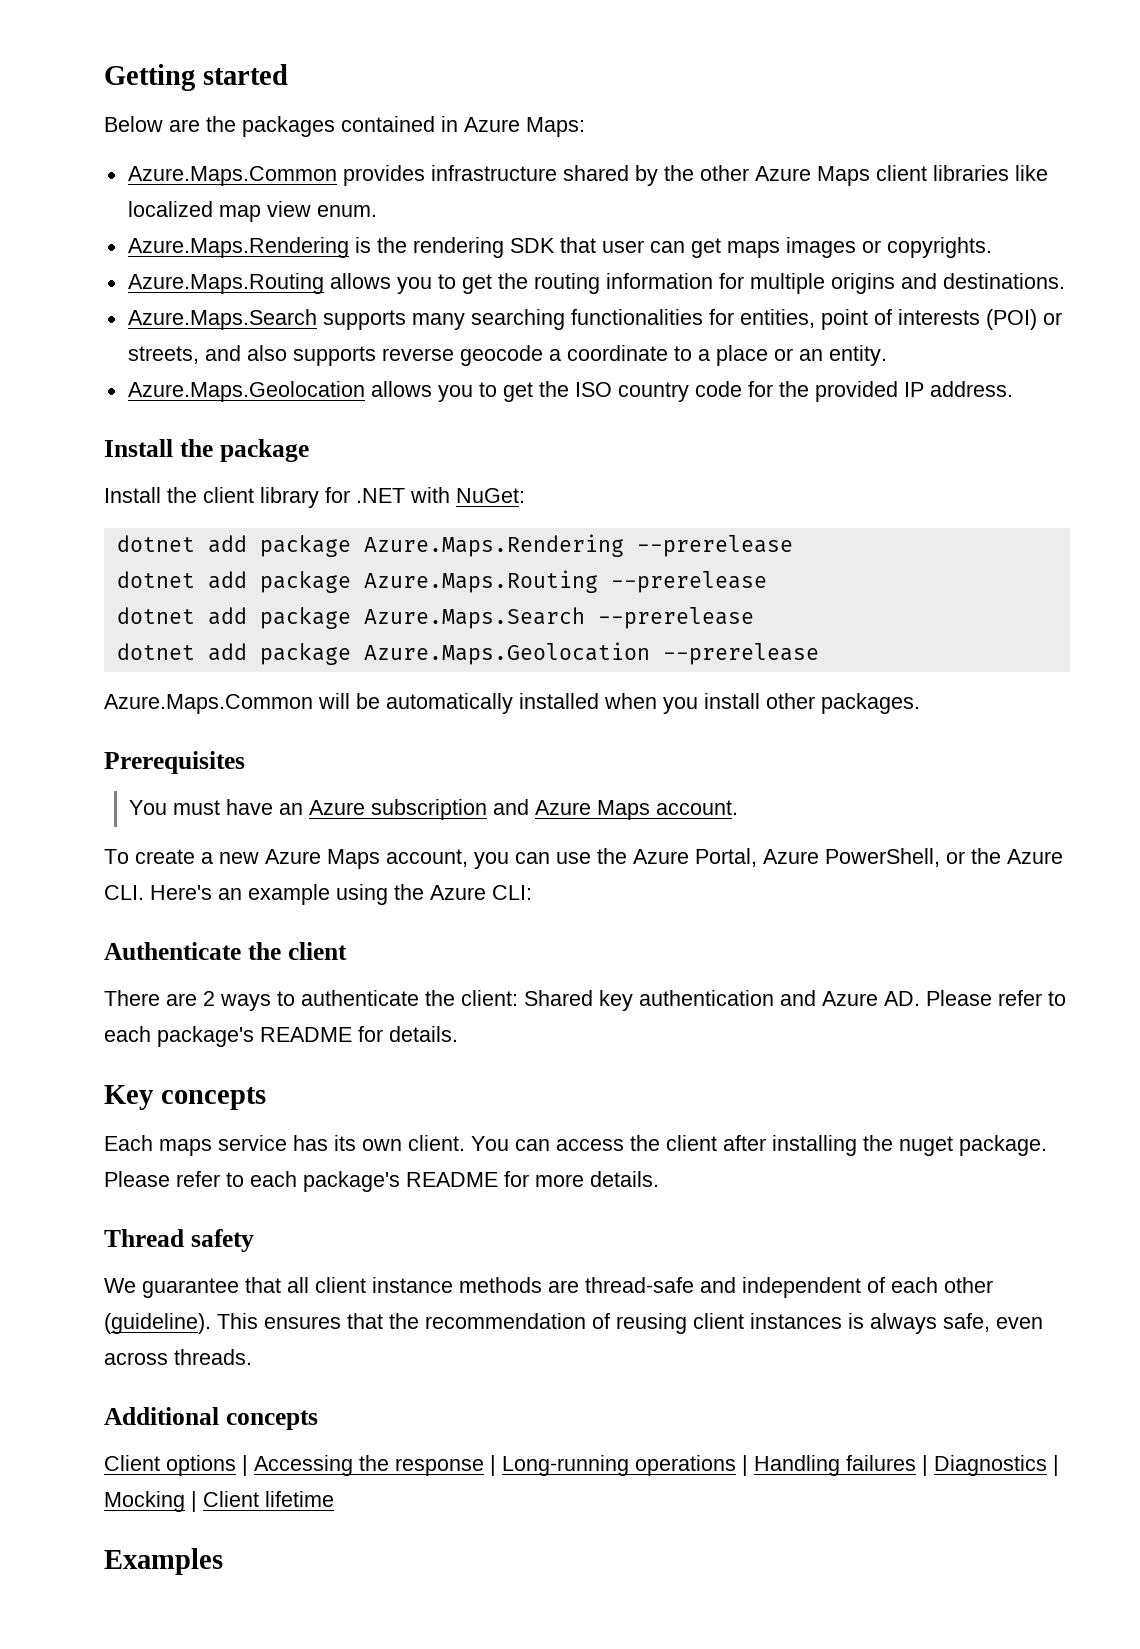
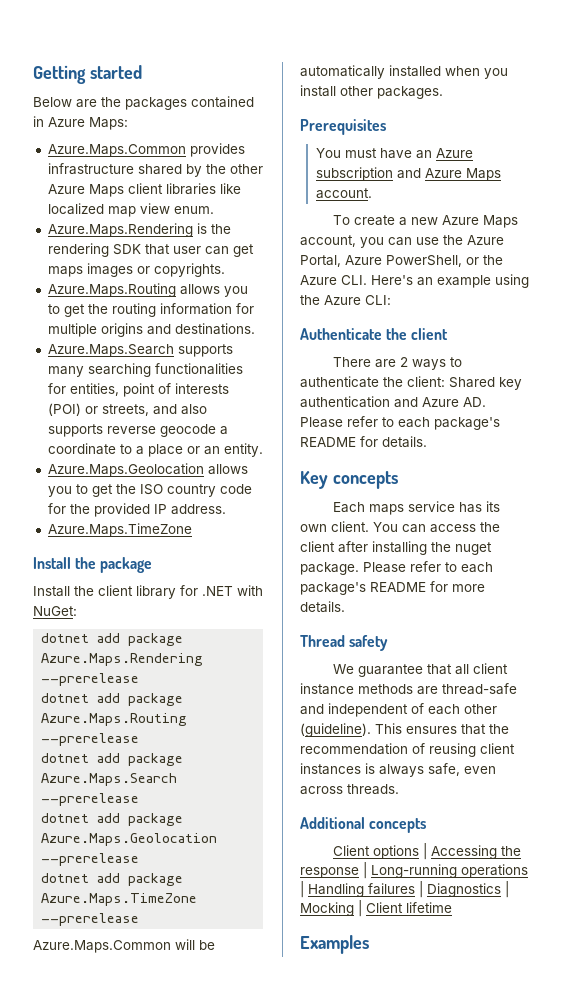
(1013, 389) none -> [47,523,192,537] // Azure.Maps.TimeZone
(819, 654) none -> [41,873,184,886] [41,893,198,906] [41,913,140,926] // dotnet add package Azure.Maps.TimeZone --prerelease

